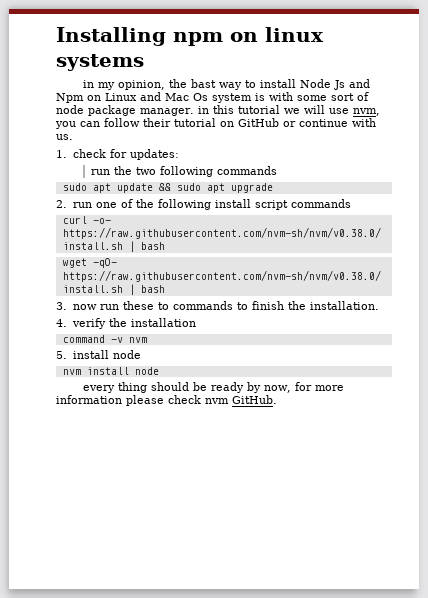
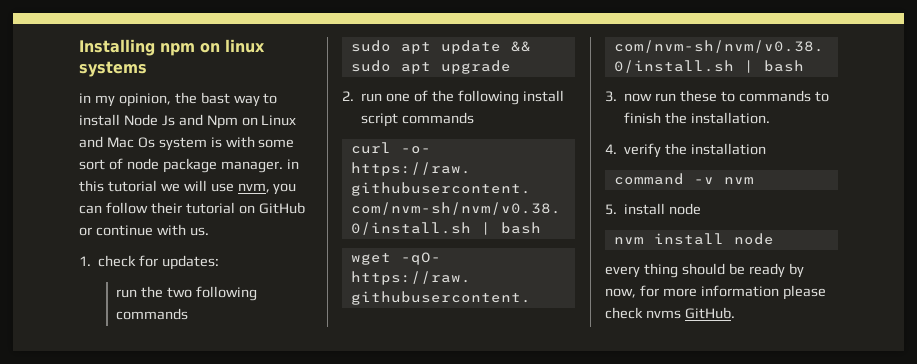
[205,398,229,404] nvm -> [645,310,681,319] nvms

